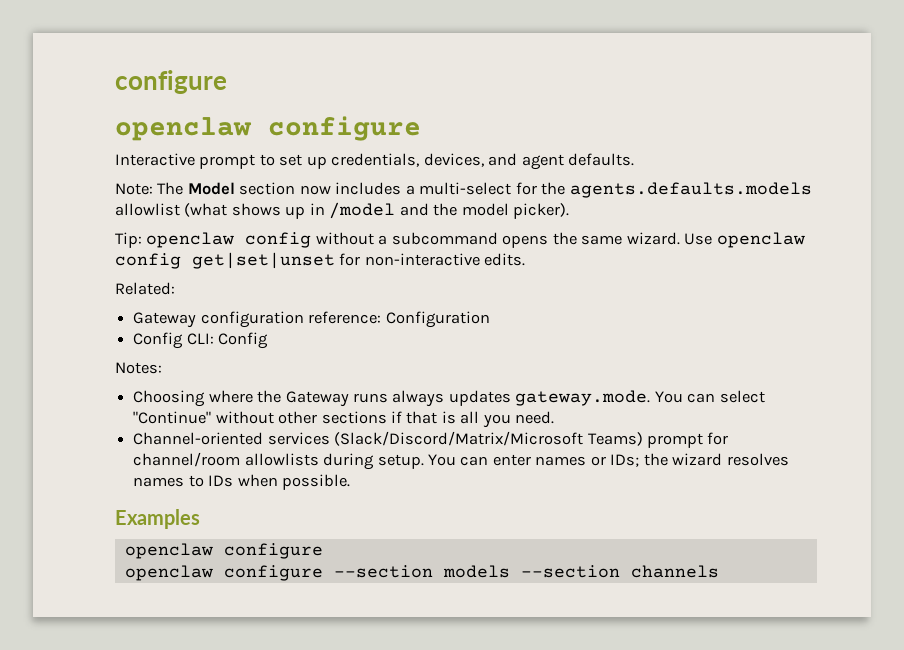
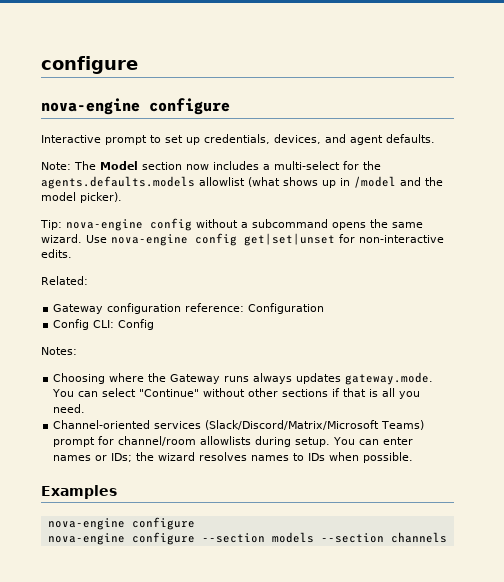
[115,70,227,94] [115,117,252,141] configure // openclaw -> [41,56,138,74] [41,98,140,115] configure // nova-engine
[146,232,235,248] openclaw -> [66,219,143,231] nova-engine
[716,232,805,248] openclaw -> [111,234,188,246] nova-engine
[124,543,323,559] [124,565,213,581] openclaw configure // openclaw -> [47,517,195,530] [47,533,125,545] nova-engine configure // nova-engine

